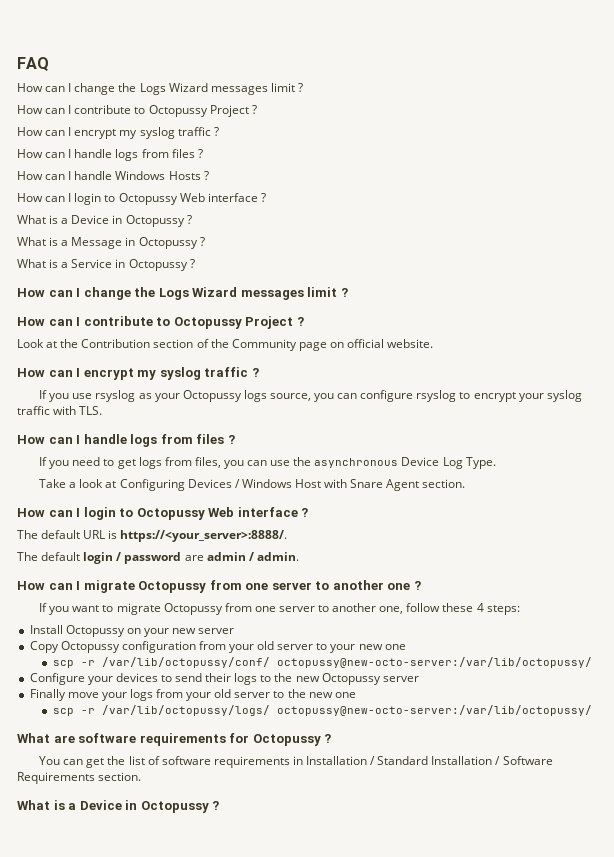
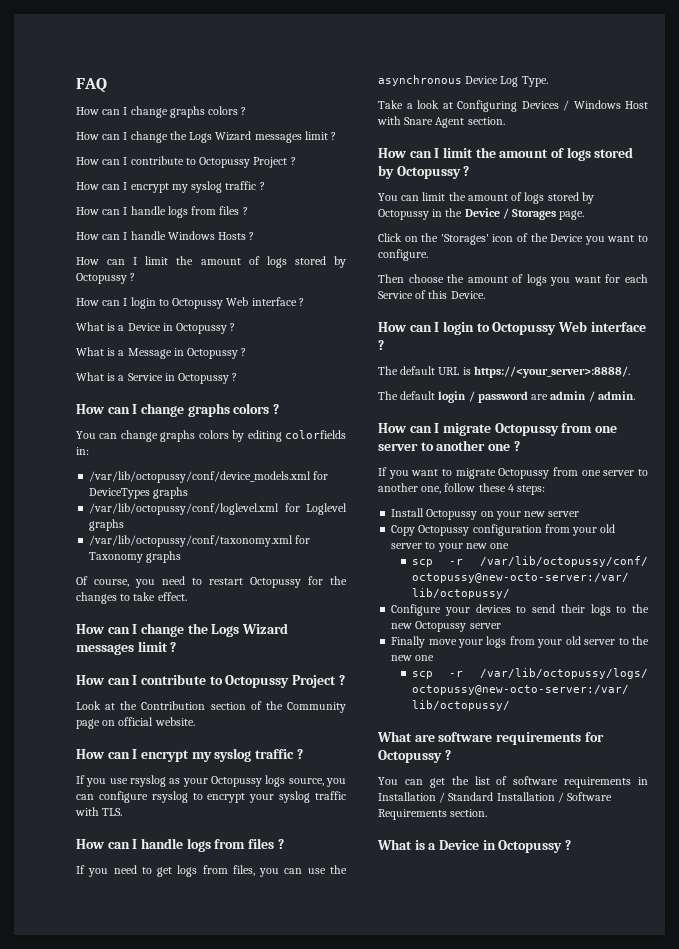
(49, 64) none -> [76,106,247,118] // How can I change graphs colors ?
(209, 175) none -> [76,256,346,268] [76,273,136,284] // How can I limit the amount of logs stored by Octopussy ?
(195, 263) none -> [76,403,279,417] [76,430,346,442] [76,447,89,455] [89,471,329,483] [89,487,189,499] [89,503,347,515] [89,519,125,531] [89,535,311,547] [89,551,182,563] [76,576,347,588] [76,592,187,604] // How can I change graphs colors ? // You can change graphs colors by editing colorfields in: // /var/lib/octopussy/conf/device_models.xml for DeviceTypes graphs // /var/lib/octopussy/conf/loglevel.xml for Loglevel graphs // /var/lib/octopussy/conf/taxonomy.xml for Taxonomy graphs // Of course, you need to restart Octopussy for the changes to take effect.
(466, 483) none -> [378,147,634,161] [378,165,470,179] [378,192,594,204] [378,208,585,220] [378,233,648,245] [378,249,428,261] [378,274,648,286] [378,290,485,299] // How can I limit the amount of logs stored by Octopussy ? // You can limit the amount of logs stored by Octopussy in the Device / Storages page. // Click on the 'Storages' icon of the Device you want to configure. // Then choose the amount of logs you want for each Service of this Device.

